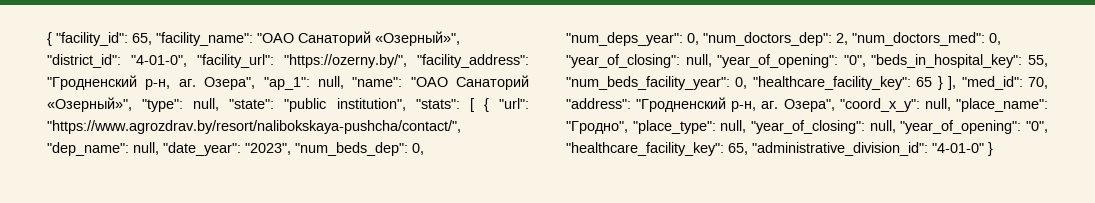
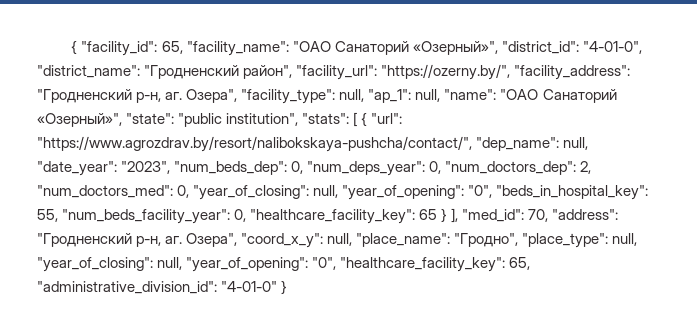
(187, 61) none -> [37,65,293,79] "district_name": "Гродненский район",
(256, 83) none -> [241,89,365,104] "facility_type": null,
[142,98,220,112] "type": null, -> (122, 120) none

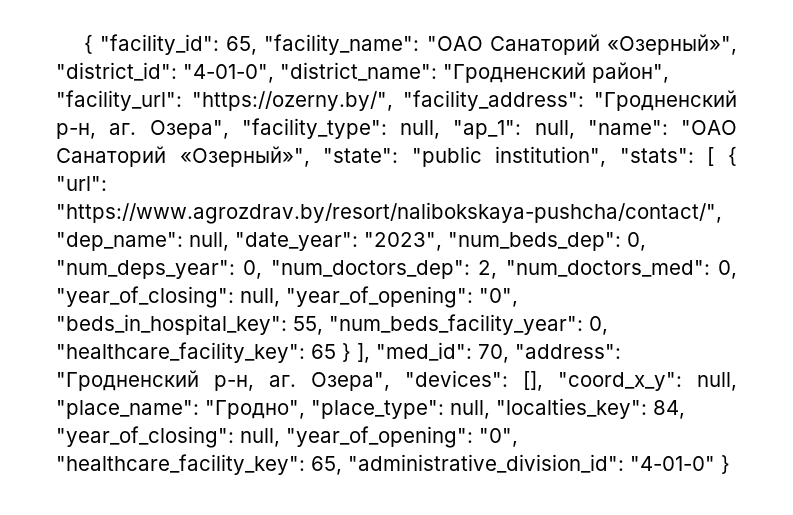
(238, 240) none -> [405,370,543,391] "devices": [],
(638, 239) none -> [496,398,685,419] "localties_key": 84,

